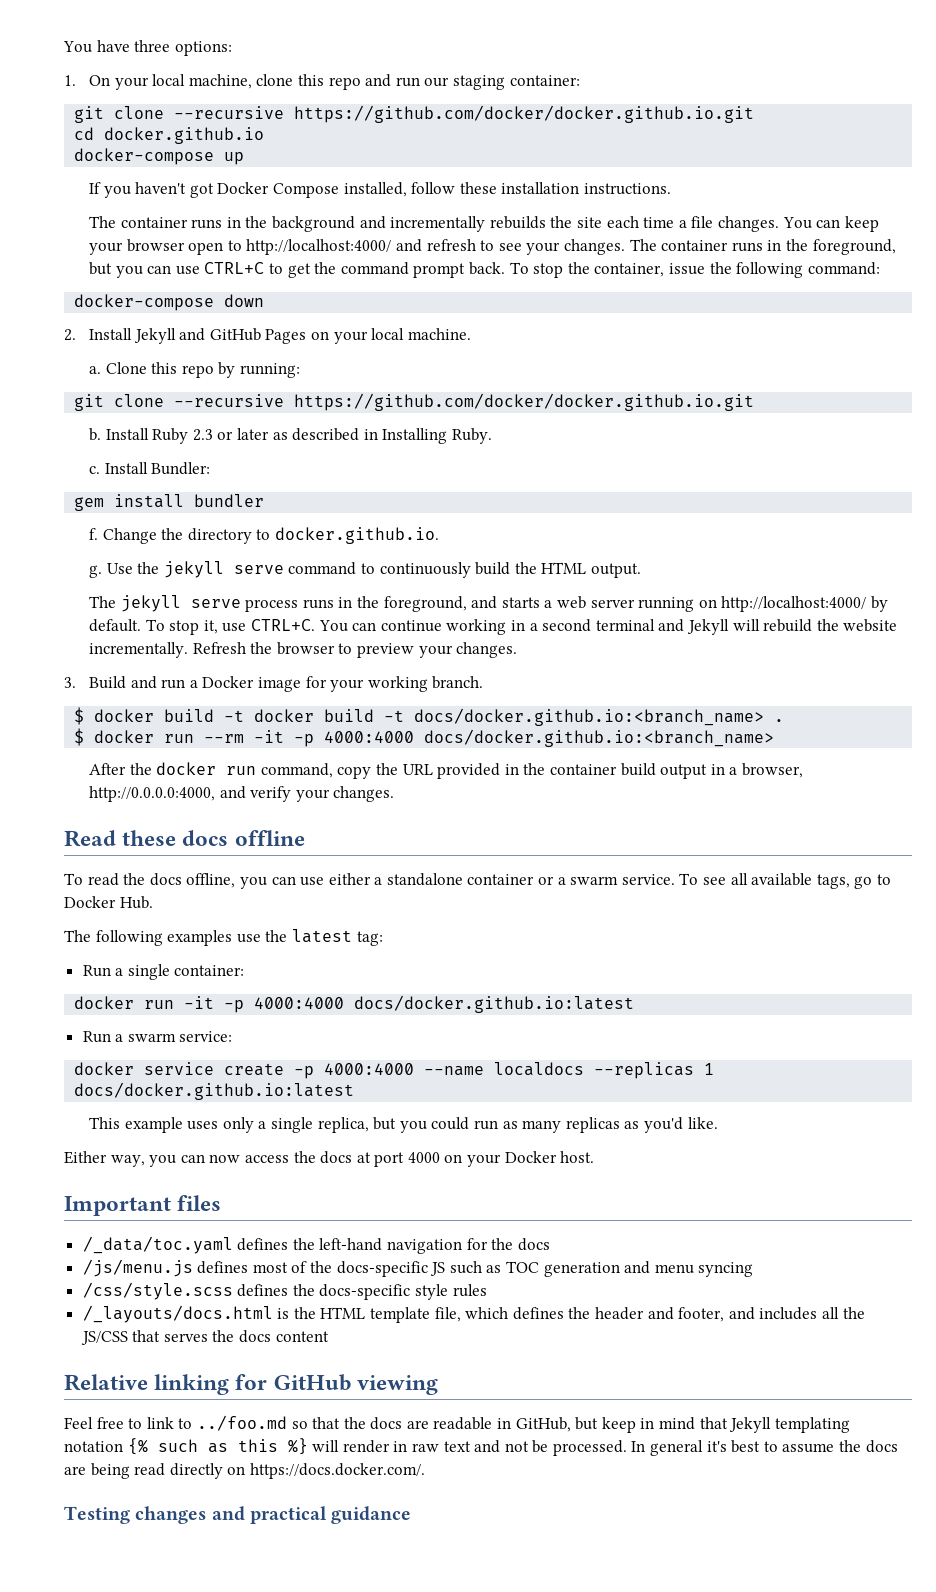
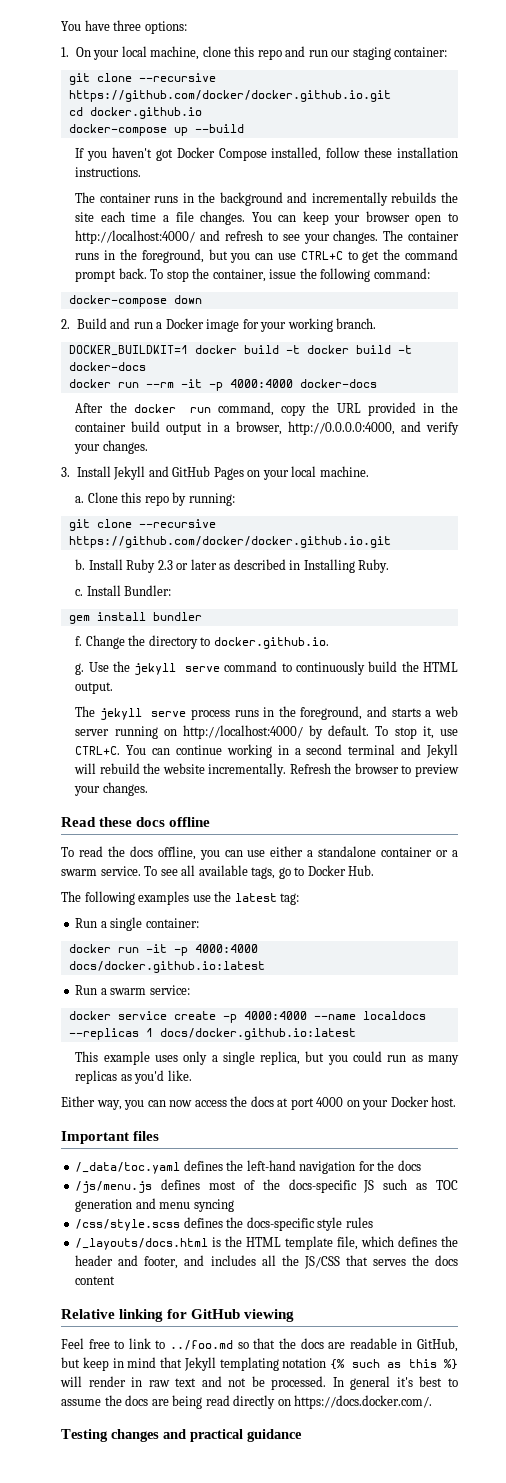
(245, 158) none -> [194,124,244,133] --build
(76, 335) none -> [76,318,377,332] [68,345,412,356] [68,362,146,371] [68,379,377,391] [75,402,459,416] [75,421,460,435] [74,440,148,454] [61,467,70,477] Build and run a Docker image for your working branch. // DOCKER_BUILDKIT=1 docker build -t docker build -t docker-docs // docker run --rm -it -p 4000:4000 docker-docs // After the docker run command, copy the URL provided in the container build output in a browser, http://0.0.0.0:4000, and verify your changes. // 3.
[64,676,484,692] [74,707,785,726] [74,728,775,747] [89,762,803,779] [89,786,395,802] // 3. Build and run a Docker image for your working branch. // $ docker build -t docker build -t docs/docker.github.io:<branch_name> . // $ docker run --rm -it -p 4000:4000 docs/docker.github.io:<branch_name> // After the docker run command, copy the URL provided in the container build output in a browser, http://0.0.0.0:4000, and verify your changes. -> (148, 789) none

